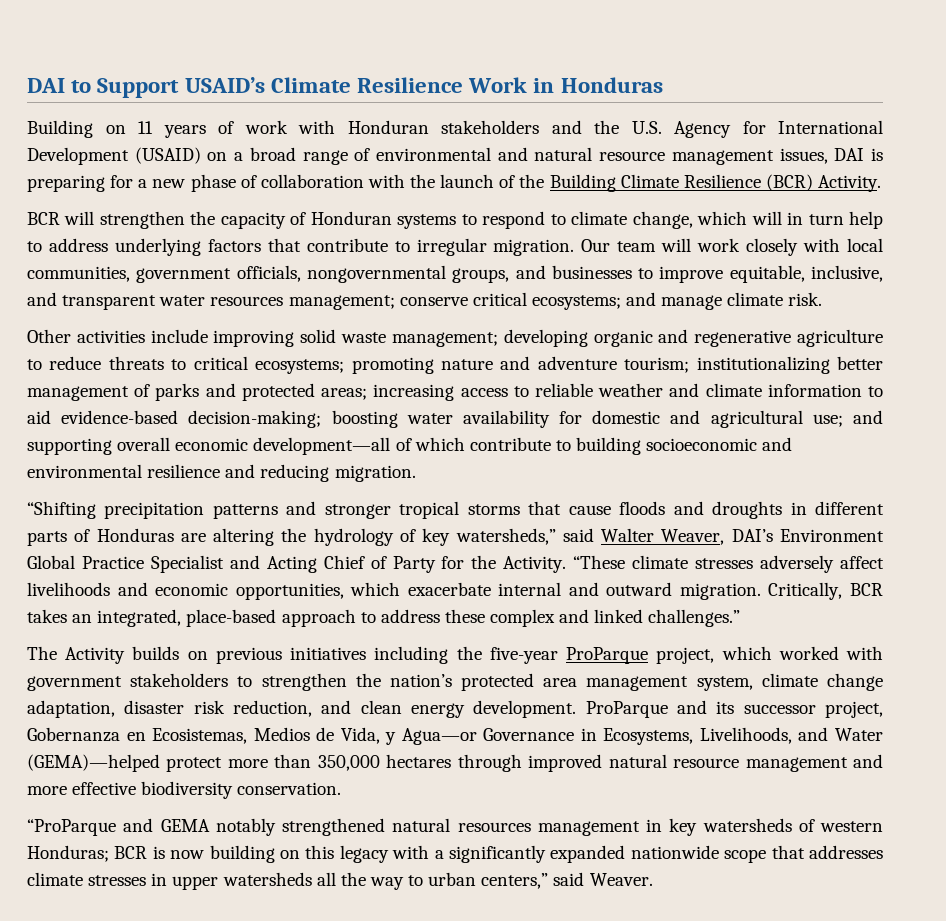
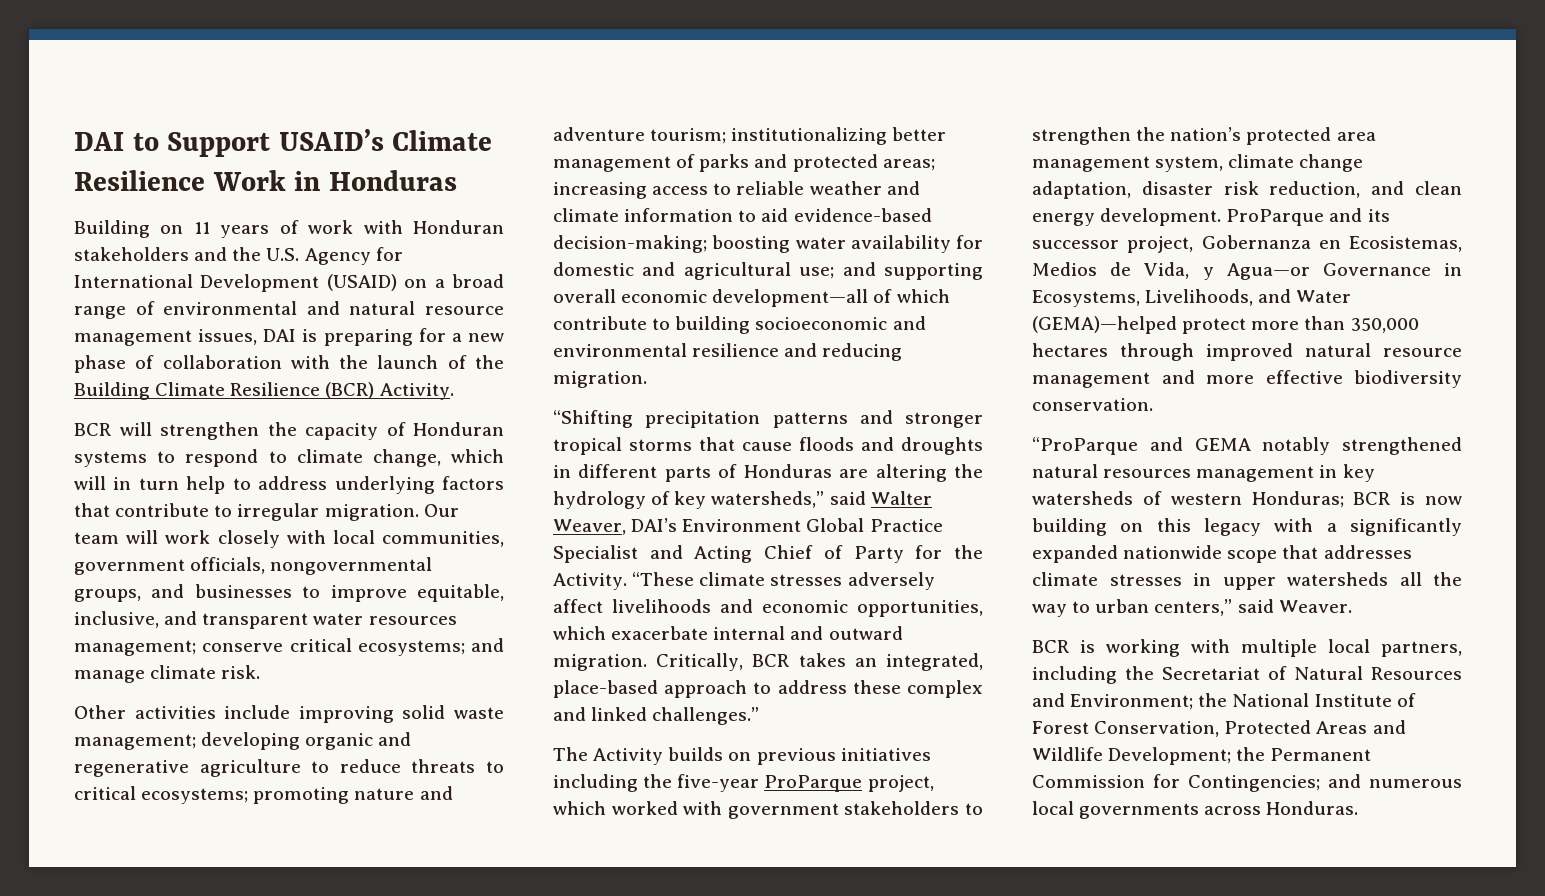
(653, 879) none -> [1032,639,1462,657] [1032,666,1462,684] [1032,693,1416,710] [1032,720,1406,737] [1032,747,1372,765] [1032,774,1462,792] [1032,801,1359,819] // BCR is working with multiple local partners, including the Secretariat of Natural Resources and Environment; the National Institute of Forest Conservation, Protected Areas and Wildlife Development; the Permanent Commission for Contingencies; and numerous local governments across Honduras.

